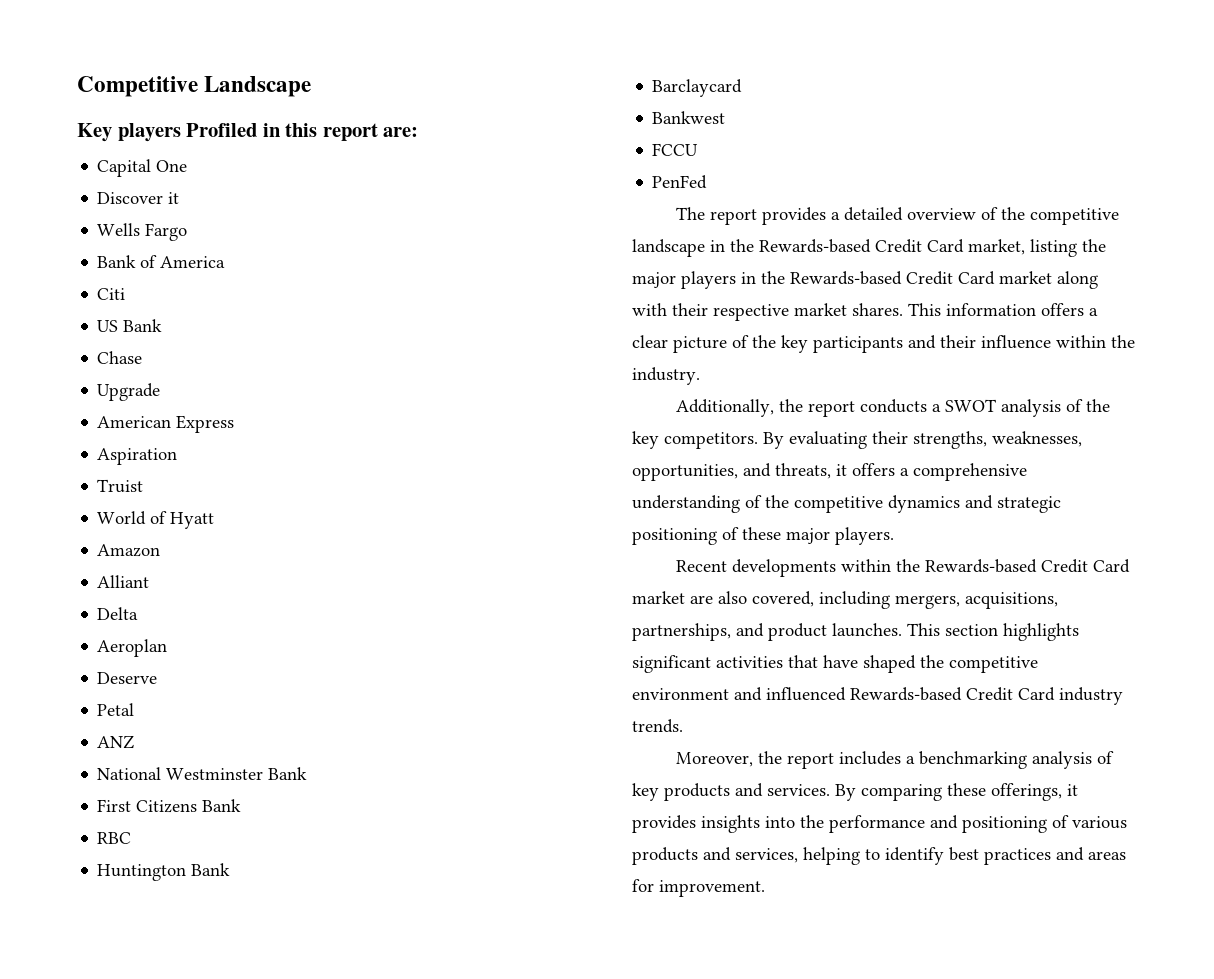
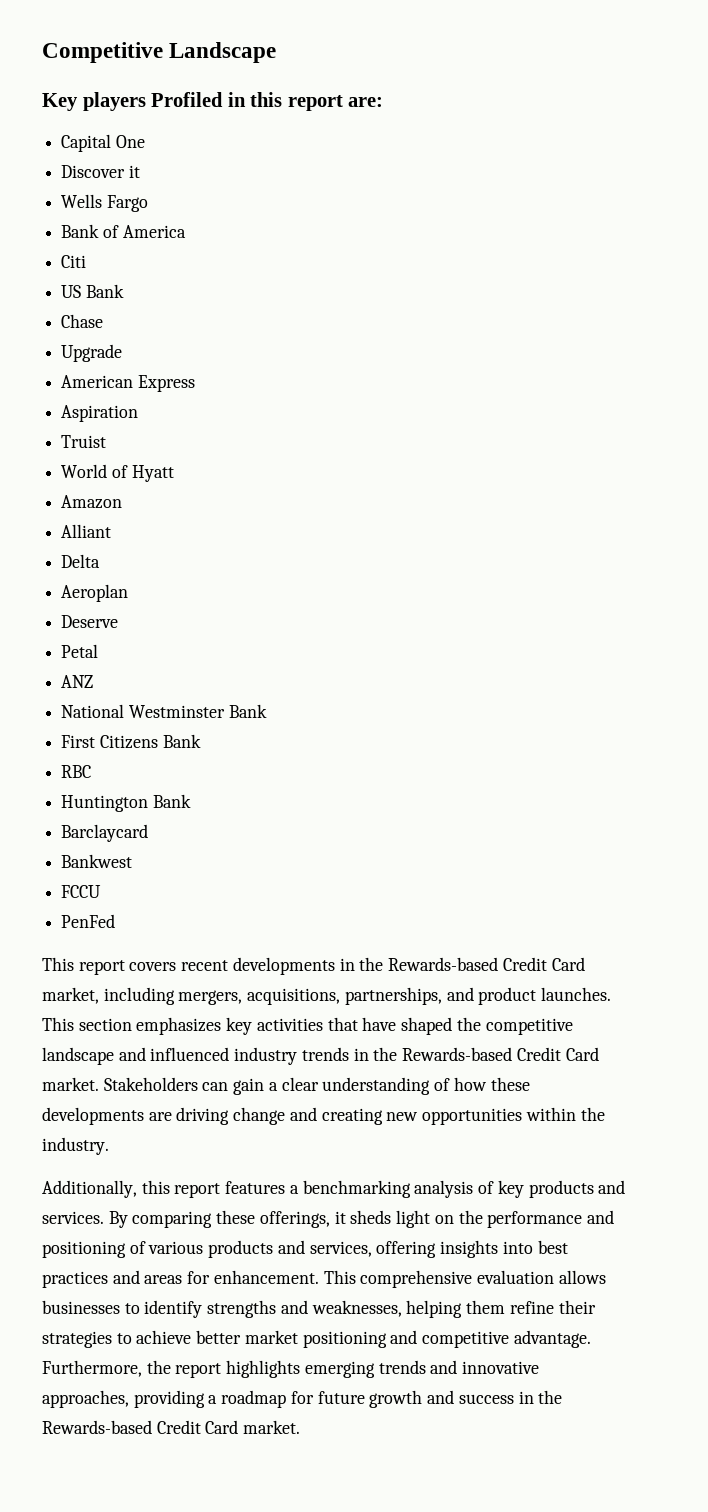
[676,207,1120,225] [632,239,705,257] The report provides a detailed overview of the competitive landscape -> [42,957,335,975] This report covers recent developments
[1030,239,1106,257] [632,271,1098,289] [632,303,1098,321] [632,335,1135,353] [632,367,700,385] [676,399,1111,417] [632,431,1082,449] [632,463,1027,481] [632,495,1061,513] [632,527,894,545] [676,559,1131,577] [632,591,814,607] listing the major players in the Rewards-based Credit Card market along with their respective market shares. This information offers a clear picture of the key participants and their influence within the industry. // Additionally, the report conducts a SWOT analysis of the key competitors. By evaluating their strengths, weaknesses, opportunities, and threats, it offers a comprehensive understanding of the competitive dynamics and strategic positioning of these major players. // Recent developments within the Rewards-based Credit Card market are also covered, -> (99, 995) none
[1003,623,1079,641] [632,655,711,673] highlights significant -> [136,1017,253,1035] emphasizes key
[632,688,729,700] environment -> [42,1047,114,1065] landscape
[850,687,1123,705] [632,719,683,733] [676,751,902,769] Rewards-based Credit Card industry trends. // Moreover, the report includes -> [234,1047,599,1065] [42,1077,530,1095] [42,1107,605,1125] [42,1137,109,1155] [42,1180,286,1198] industry trends in the Rewards-based Credit Card market. Stakeholders can gain a clear understanding of how these developments are driving change and creating new opportunities within the industry. // Additionally, this report features
[632,815,795,833] provides insights into -> [350,1210,454,1228] sheds light on
[803,847,944,865] helping to identify -> [376,1240,533,1258] offering insights into
[659,880,765,897] improvement. -> [213,1270,606,1288] [42,1300,596,1318] [42,1330,591,1348] [42,1360,540,1378] [42,1390,563,1408] [42,1420,301,1434] enhancement. This comprehensive evaluation allows businesses to identify strengths and weaknesses, helping them refine their strategies to achieve better market positioning and competitive advantage. Furthermore, the report highlights emerging trends and innovative approaches, providing a roadmap for future growth and success in the Rewards-based Credit Card market.

